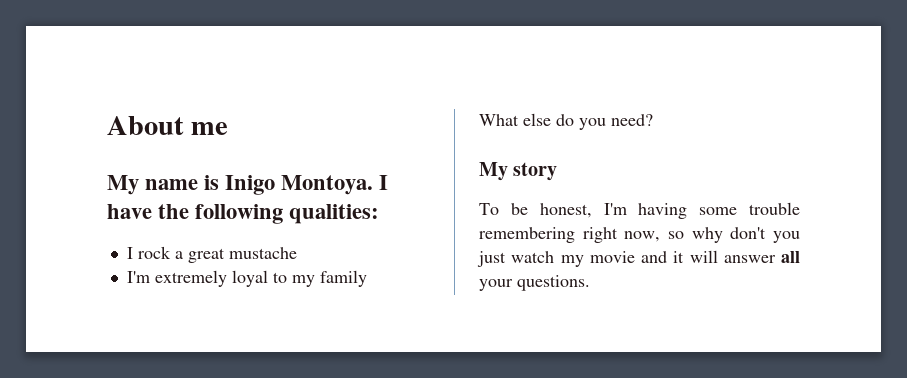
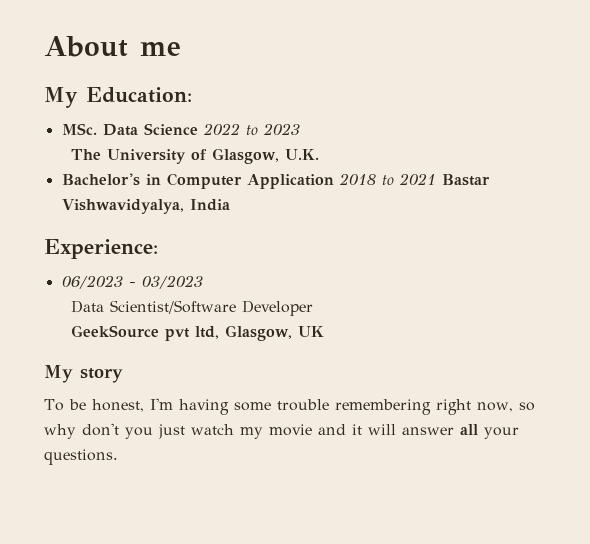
[145,175,389,195] [107,204,380,224] [126,246,297,263] [126,270,367,287] [479,113,653,130] name is Inigo Montoya. I have the following qualities: // I rock a great mustache // I'm extremely loyal to my family // What else do you need? -> [86,87,192,103] [61,123,300,136] [71,148,320,164] [61,173,490,189] [61,199,230,214] [44,239,158,259] [61,275,203,289] [71,300,314,316] [71,325,325,341] Education: // MSc. Data Science 2022 to 2023 // The University of Glasgow, U.K. // Bachelor's in Computer Application 2018 to 2021 Bastar Vishwavidyalya, India // Experience: // 06/2023 - 03/2023 // Data Scientist/Software Developer // GeekSource pvt ltd, Glasgow, UK

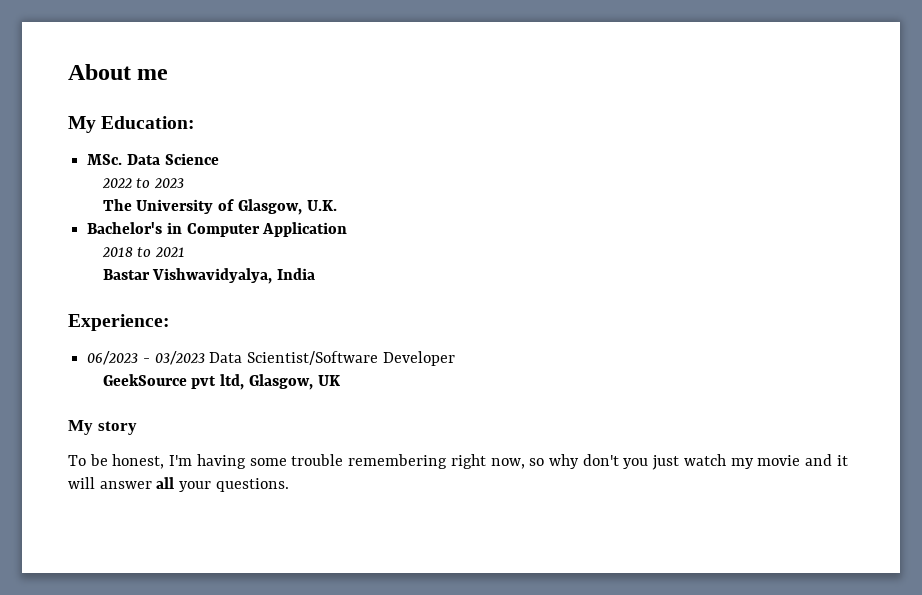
(198, 129) none -> (219, 159) //
(334, 181) none -> (348, 229) //
(436, 179) none -> (186, 252) //
(203, 282) // -> (205, 358) none

